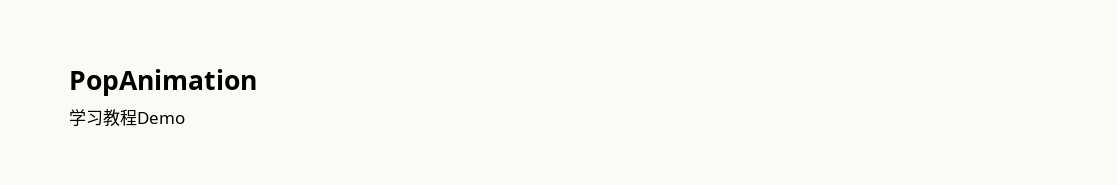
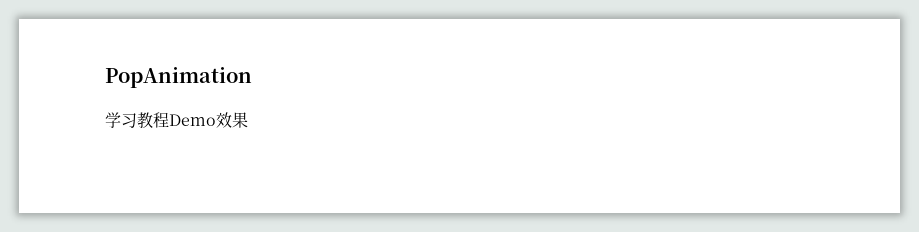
(185, 118) none -> [216,112,248,128] 效果

